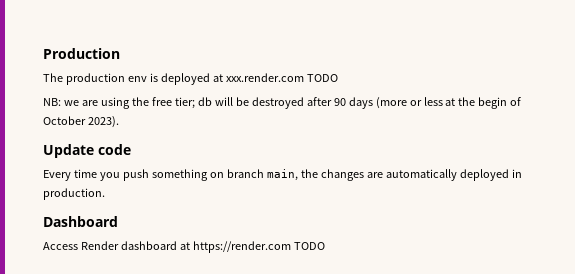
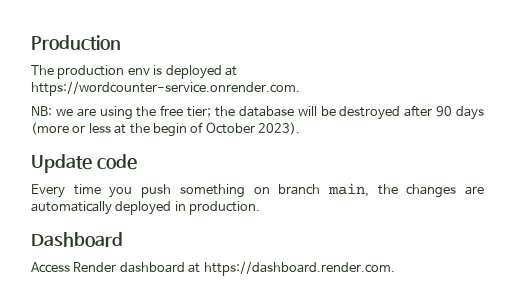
[225,73,338,82] xxx.render.com TODO -> [31,81,300,96] https://wordcounter-service.onrender.com.
[197,97,212,106] db -> [215,106,294,117] the database
[192,241,325,253] https://render.com TODO -> [203,261,395,276] https://dashboard.render.com.

